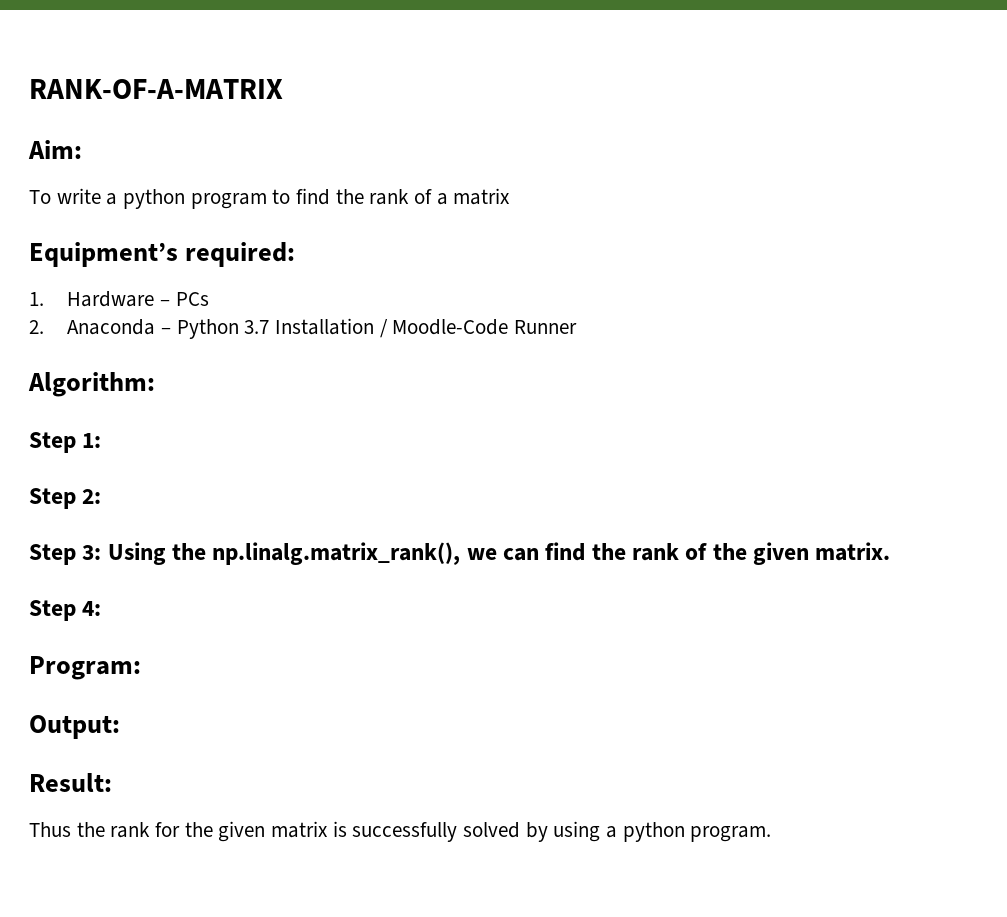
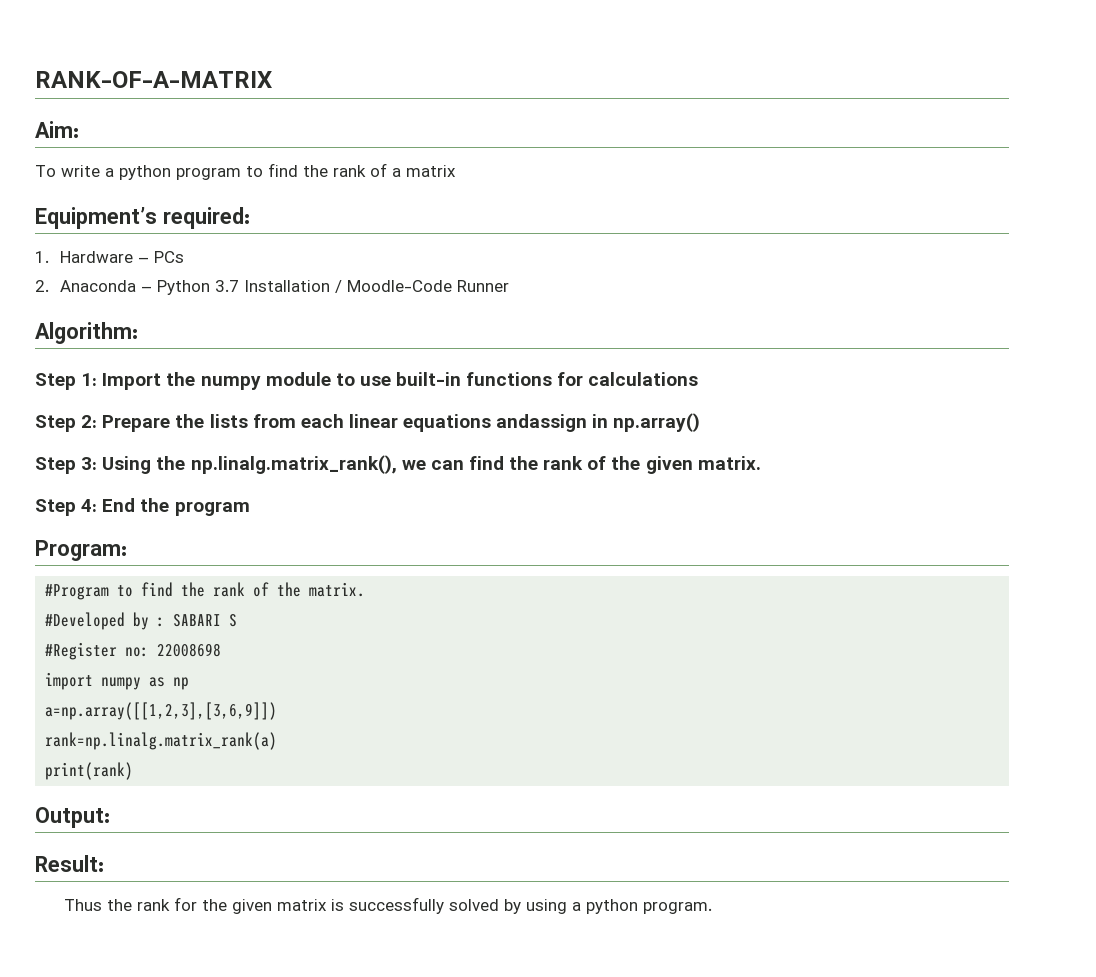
[29,488,102,509] // Step 2: -> [102,372,699,390] [35,413,701,432] Import the numpy module to use built-in functions for calculations // Step 2: Prepare the lists from each linear equations andassign in np.array()
[29,656,141,680] // Program: -> [102,498,250,516] [35,540,127,561] [45,582,366,600] [45,612,238,630] [45,642,222,660] [45,672,190,690] [45,702,278,720] [45,732,278,750] [45,762,134,780] End the program // Program: // #Program to find the rank of the matrix. // #Developed by : SABARI S // #Register no: 22008698 // import numpy as np // a=np.array([[1,2,3],[3,6,9]]) // rank=np.linalg.matrix_rank(a) // print(rank)

